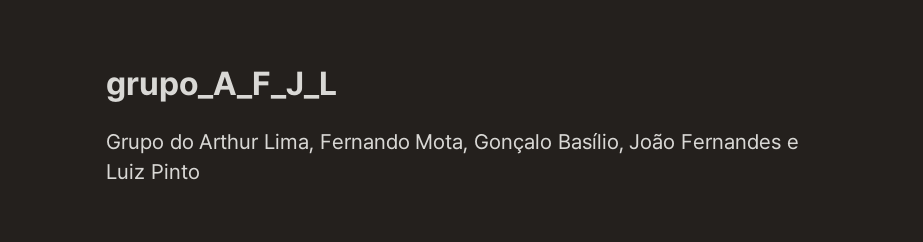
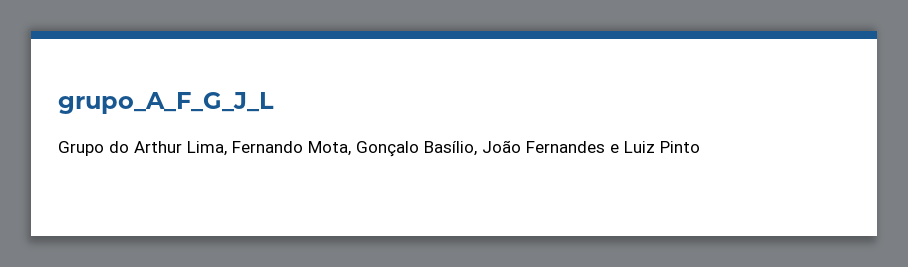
[106,71,337,102] grupo_A_F_J_L -> [58,92,274,114] grupo_A_F_G_J_L

